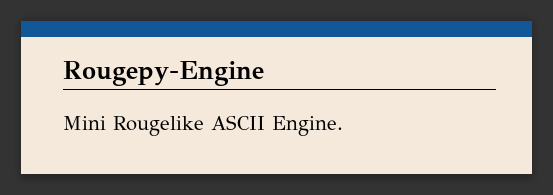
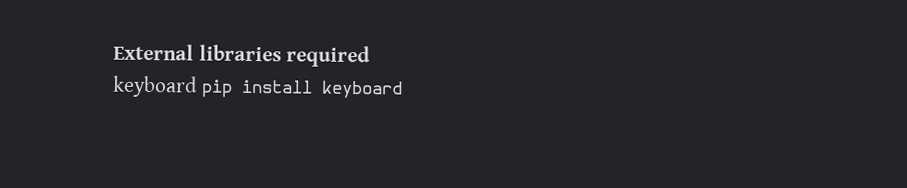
[63,61,264,86] [63,115,343,136] Rougepy-Engine // Mini Rougelike ASCII Engine. -> [113,43,371,68] [112,75,403,99] External libraries required // keyboard pip install keyboard

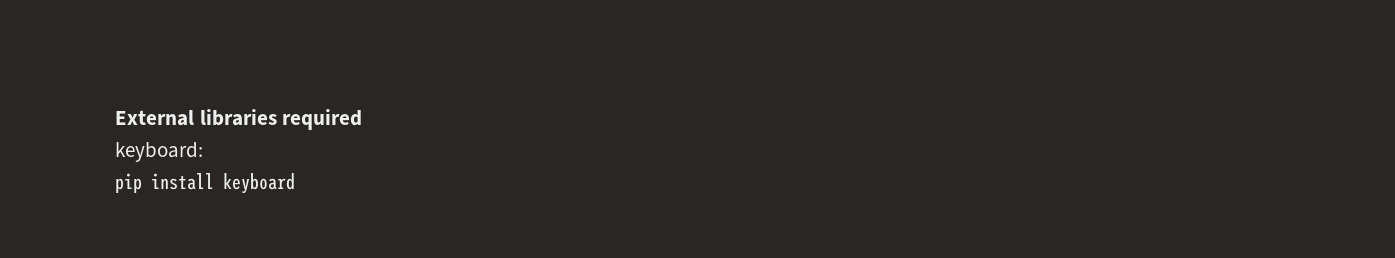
[112,75,198,98] keyboard -> [115,142,203,162] keyboard: //

